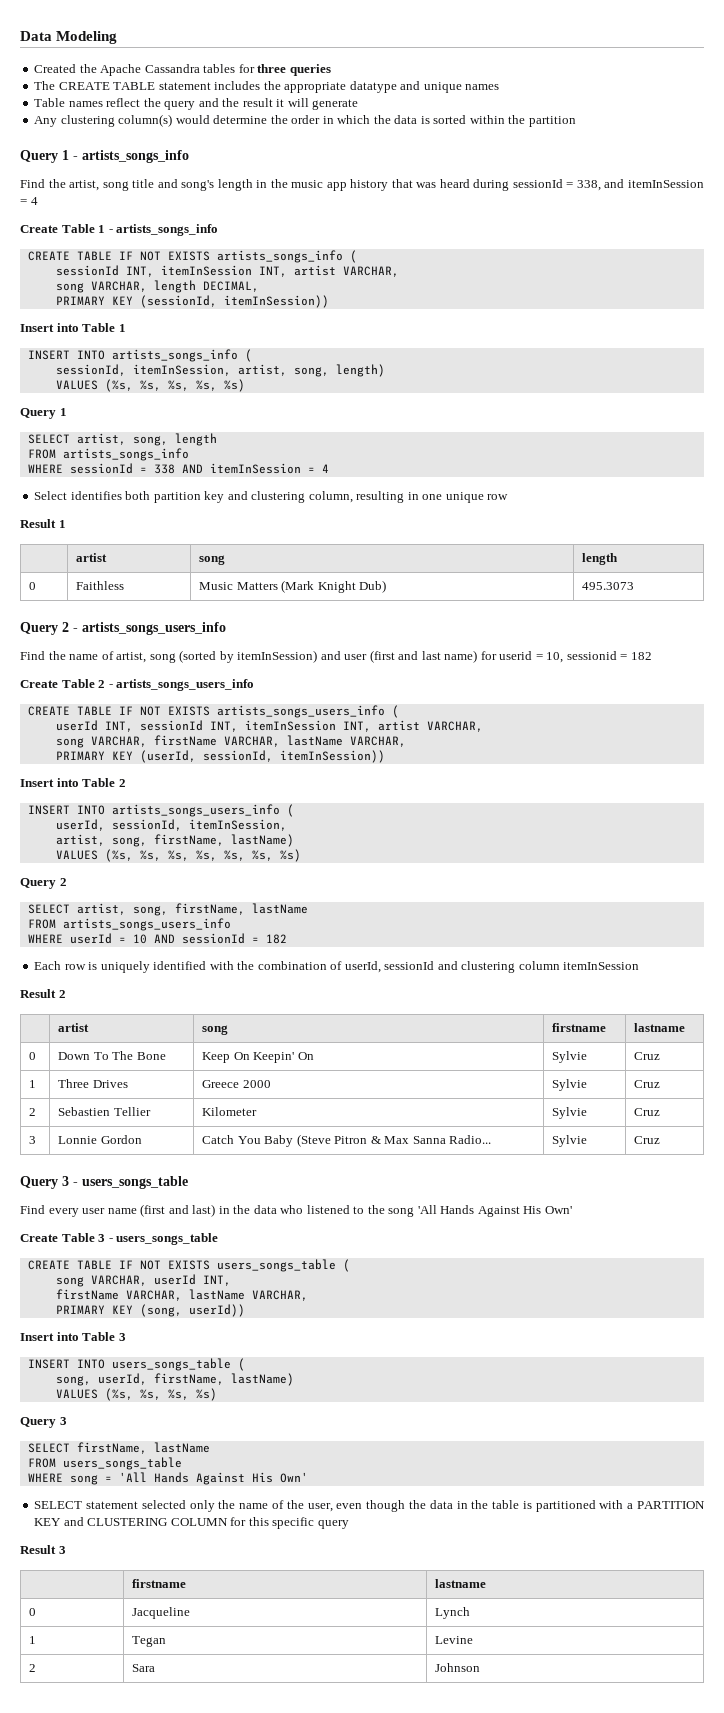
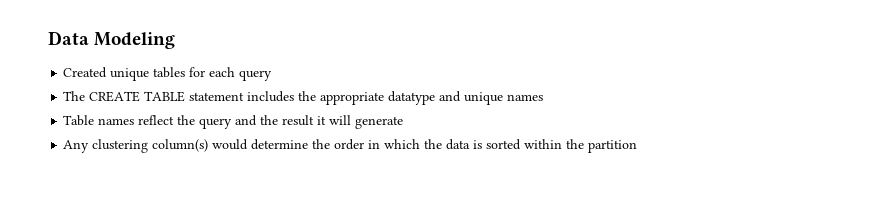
[79,64,331,76] the Apache Cassandra tables for three queries -> [110,67,273,81] unique tables for each query
[20,150,189,163] [20,179,704,191] [20,197,38,205] [20,224,219,236] [27,250,357,263] [55,265,399,277] [55,280,259,293] [55,295,329,308] [20,323,126,332] [27,349,252,362] [55,364,385,377] [55,379,245,392] [20,408,67,419] [27,433,217,446] [27,448,189,461] [27,463,329,474] [34,491,509,503] [20,519,66,528] [76,553,108,562] [199,555,226,565] [582,553,619,565] [29,582,37,590] [76,581,125,590] [199,580,387,593] [582,582,635,590] [20,622,226,635] [20,650,652,663] [20,679,255,691] [27,705,399,718] [55,720,483,732] [55,735,406,748] [55,750,385,763] [20,778,126,787] [27,804,294,817] [55,819,287,831] [55,834,294,847] [55,849,301,862] [20,878,67,889] [27,903,308,916] [27,918,231,931] [27,933,287,944] [34,961,640,973] [20,989,66,998] [58,1023,90,1032] [202,1025,229,1035] [552,1023,607,1032] [634,1023,686,1032] [29,1052,37,1060] [58,1051,166,1060] [202,1052,314,1063] [552,1051,588,1063] [634,1052,661,1060] [29,1080,37,1088] [58,1079,128,1088] [202,1080,271,1088] [552,1079,588,1091] [634,1080,661,1088] [29,1108,37,1116] [58,1107,151,1116] [202,1107,258,1116] [552,1107,588,1119] [634,1108,661,1116] [29,1136,37,1144] [58,1135,142,1144] [202,1134,492,1147] [552,1135,588,1147] [634,1136,661,1144] [20,1176,188,1189] [20,1204,572,1217] [20,1233,219,1245] [27,1259,350,1272] [55,1274,231,1287] [55,1289,308,1301] [55,1304,245,1317] [20,1332,126,1341] [27,1358,245,1371] [55,1373,294,1386] [55,1388,217,1401] [20,1417,67,1428] [27,1442,210,1454] [27,1457,182,1470] [27,1472,308,1485] [34,1500,706,1512] [34,1517,349,1529] [20,1545,66,1554] [132,1579,187,1588] [435,1579,487,1588] [29,1608,37,1616] [132,1607,191,1619] [435,1607,471,1619] [29,1636,37,1644] [132,1636,167,1647] [435,1636,474,1644] [29,1664,37,1672] [132,1664,156,1672] [435,1663,481,1672] // Query 1 - artists_songs_info // Find the artist, song title and song's length in the music app history that was heard during sessionId = 338, and itemInSession = 4 // Create Table 1 - artists_songs_info // CREATE TABLE IF NOT EXISTS artists_songs_info ( // sessionId INT, itemInSession INT, artist VARCHAR, // song VARCHAR, length DECIMAL, // PRIMARY KEY (sessionId, itemInSession)) // Insert into Table 1 // INSERT INTO artists_songs_info ( // sessionId, itemInSession, artist, song, length) // VALUES (%s, %s, %s, %s, %s) // Query 1 // SELECT artist, song, length // FROM artists_songs_info // WHERE sessionId = 338 AND itemInSession = 4 // Select identifies both partition key and clustering column, resulting in one unique row // Result 1 // | artist | song | length // 0 | Faithless | Music Matters (Mark Knight Dub) | 495.3073 // Query 2 - artists_songs_users_info // Find the name of artist, song (sorted by itemInSession) and user (first and last name) for userid = 10, sessionid = 182 // Create Table 2 - artists_songs_users_info // CREATE TABLE IF NOT EXISTS artists_songs_users_info ( // userId INT, sessionId INT, itemInSession INT, artist VARCHAR, // song VARCHAR, firstName VARCHAR, lastName VARCHAR, // PRIMARY KEY (userId, sessionId, itemInSession)) // Insert into Table 2 // INSERT INTO artists_songs_users_info ( // userId, sessionId, itemInSession, // artist, song, firstName, lastName) // VALUES (%s, %s, %s, %s, %s, %s, %s) // Query 2 // SELECT artist, song, firstName, lastName // FROM artists_songs_users_info // WHERE userId = 10 AND sessionId = 182 // Each row is uniquely identified with the combination of userId, sessionId and clustering column itemInSession // Result 2 // | artist | song | firstname | lastname // 0 | Down To The Bone | Keep On Keepin' On | Sylvie | Cruz // 1 | Three Drives | Greece 2000 | Sylvie | Cruz // 2 | Sebastien Tellier | Kilometer | Sylvie | Cruz // 3 | Lonnie Gordon | Catch You Baby (Steve Pitron & Max Sanna Radio... | Sylvie | Cruz // Query 3 - users_songs_table // Find every user name (first and last) in the data who listened to the song 'All Hands Against His Own' // Create Table 3 - users_songs_table // CREATE TABLE IF NOT EXISTS users_songs_table ( // song VARCHAR, userId INT, // firstName VARCHAR, lastName VARCHAR, // PRIMARY KEY (song, userId)) // Insert into Table 3 // INSERT INTO users_songs_table ( // song, userId, firstName, lastName) // VALUES (%s, %s, %s, %s) // Query 3 // SELECT firstName, lastName // FROM users_songs_table // WHERE song = 'All Hands Against His Own' // SELECT statement selected only the name of the user, even though the data in the table is partitioned with a PARTITION KEY and CLUSTERING COLUMN for this specific query // Result 3 // | firstname | lastname // 0 | Jacqueline | Lynch // 1 | Tegan | Levine // 2 | Sara | Johnson -> (638, 146) none

